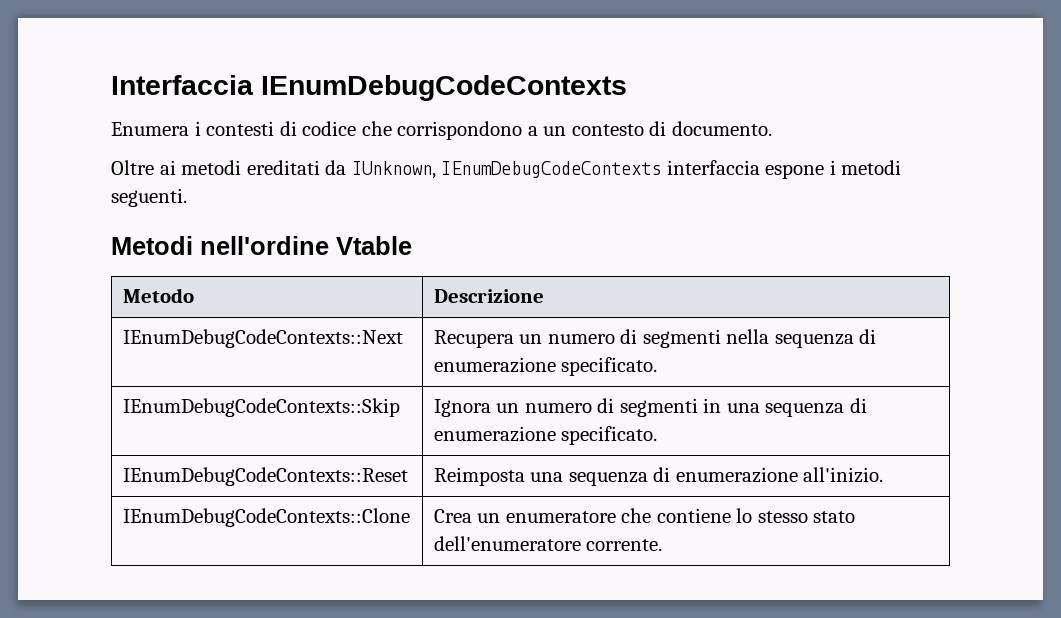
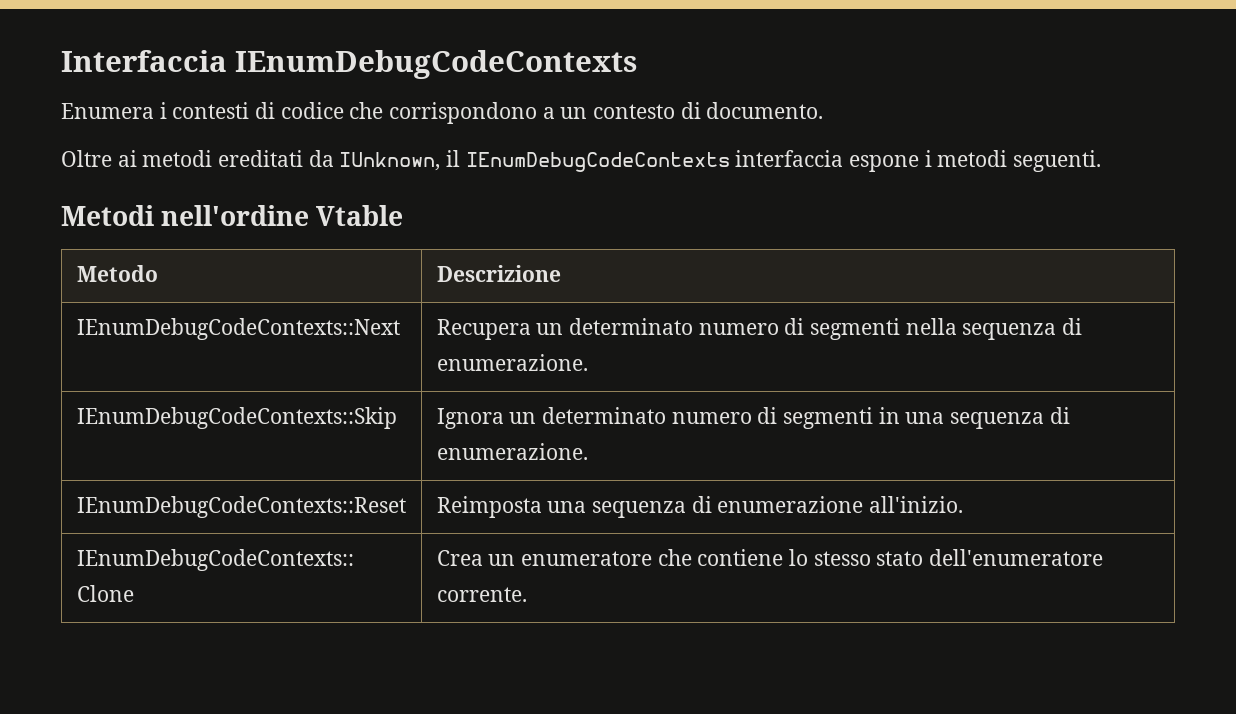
(436, 170) none -> [446,150,461,167] il
(543, 339) none -> [569,318,694,335] determinato
[433,357,658,376] enumerazione specificato. -> [436,354,588,371] enumerazione.
(520, 408) none -> [542,407,667,424] determinato
[433,426,658,445] enumerazione specificato. -> [436,443,588,460] enumerazione.

